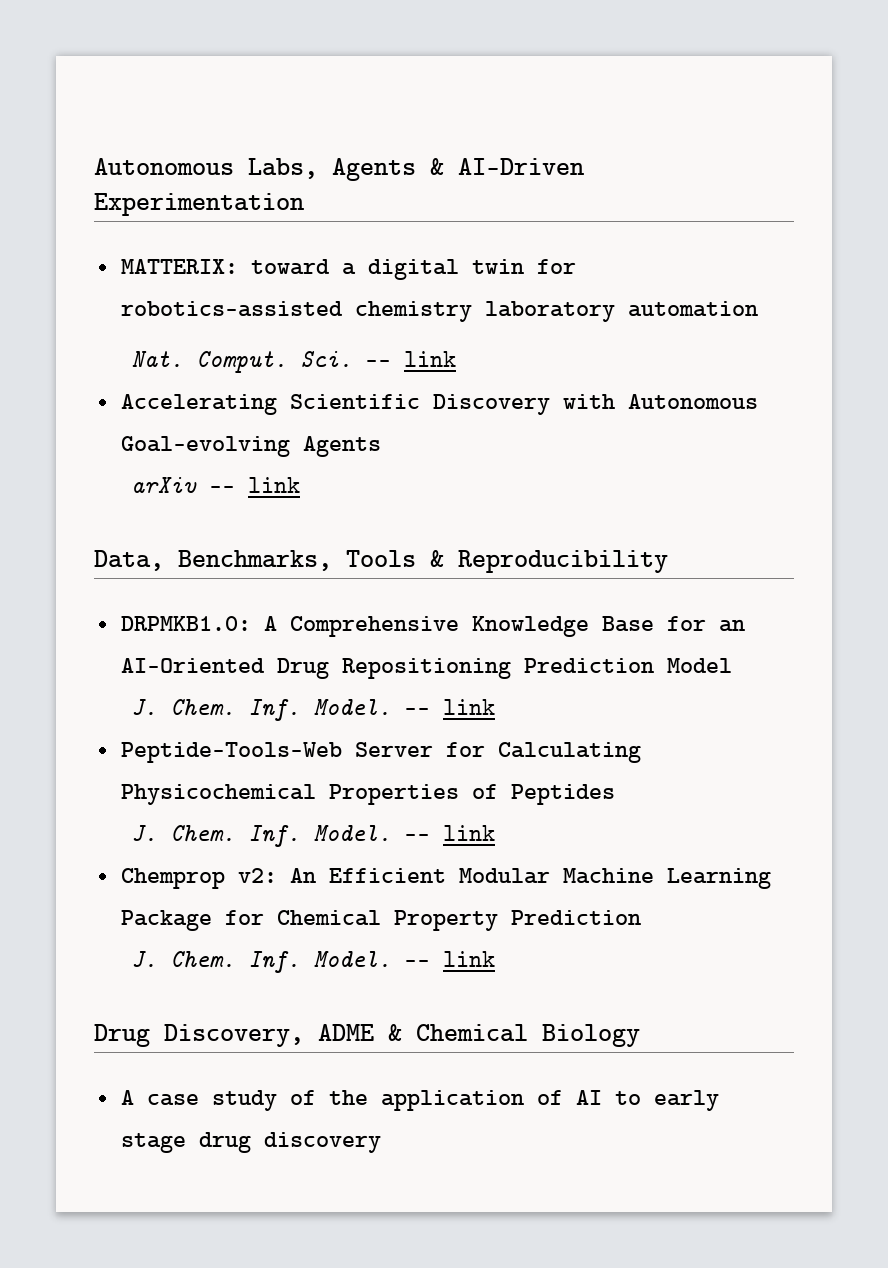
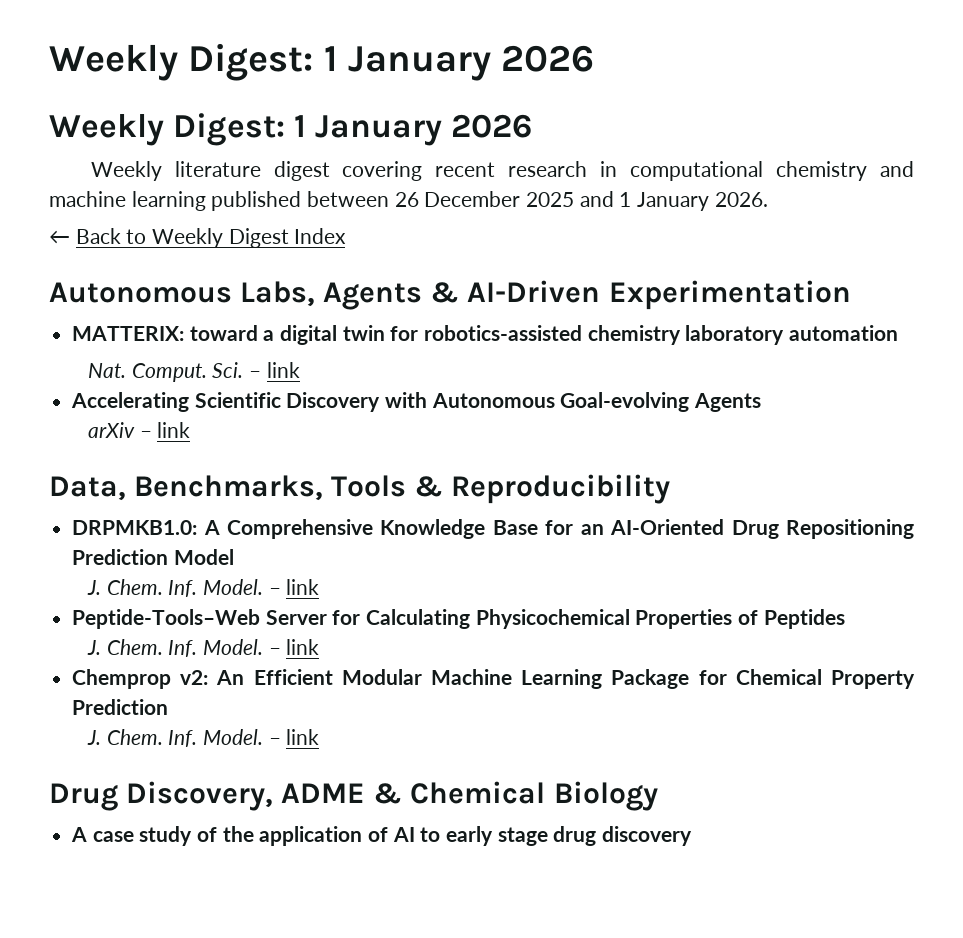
(94, 166) none -> [49,43,595,81] [49,113,533,146] [90,161,914,181] [49,191,768,211] [49,228,347,248] Weekly Digest: 1 January 2026 // Weekly Digest: 1 January 2026 // Weekly literature digest covering recent research in computational chemistry and machine learning published between 26 December 2025 and 1 January 2026. // ← Back to Weekly Digest Index //
[365,360,392,367] -- -> [249,371,262,378] –
[209,486,236,493] -- -> [139,431,152,438] –
[404,708,431,715] -- -> [268,588,281,595] –
[404,834,431,841] -- -> [268,648,281,655] –
[404,960,431,967] -- -> [268,738,281,745] –

